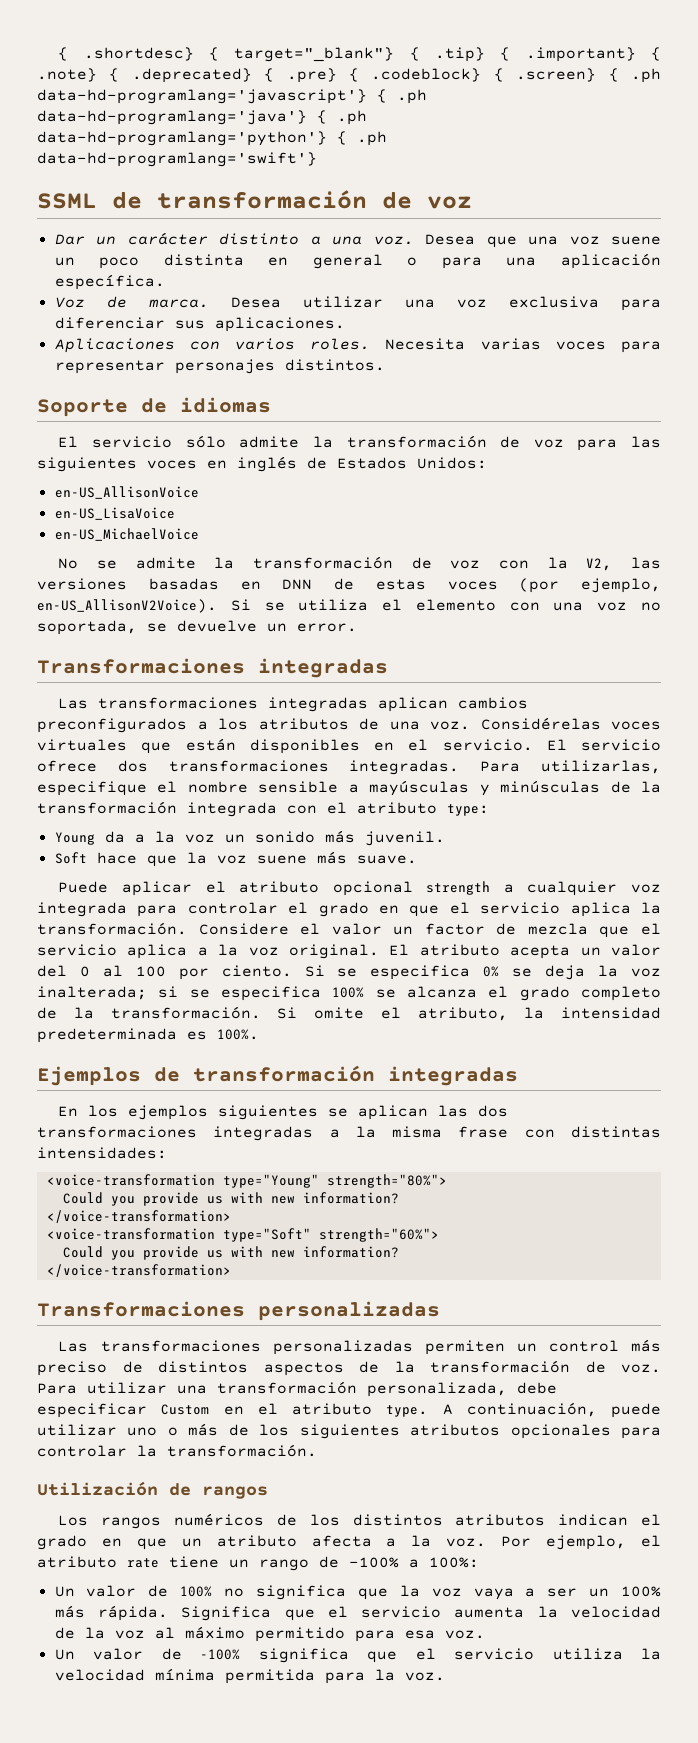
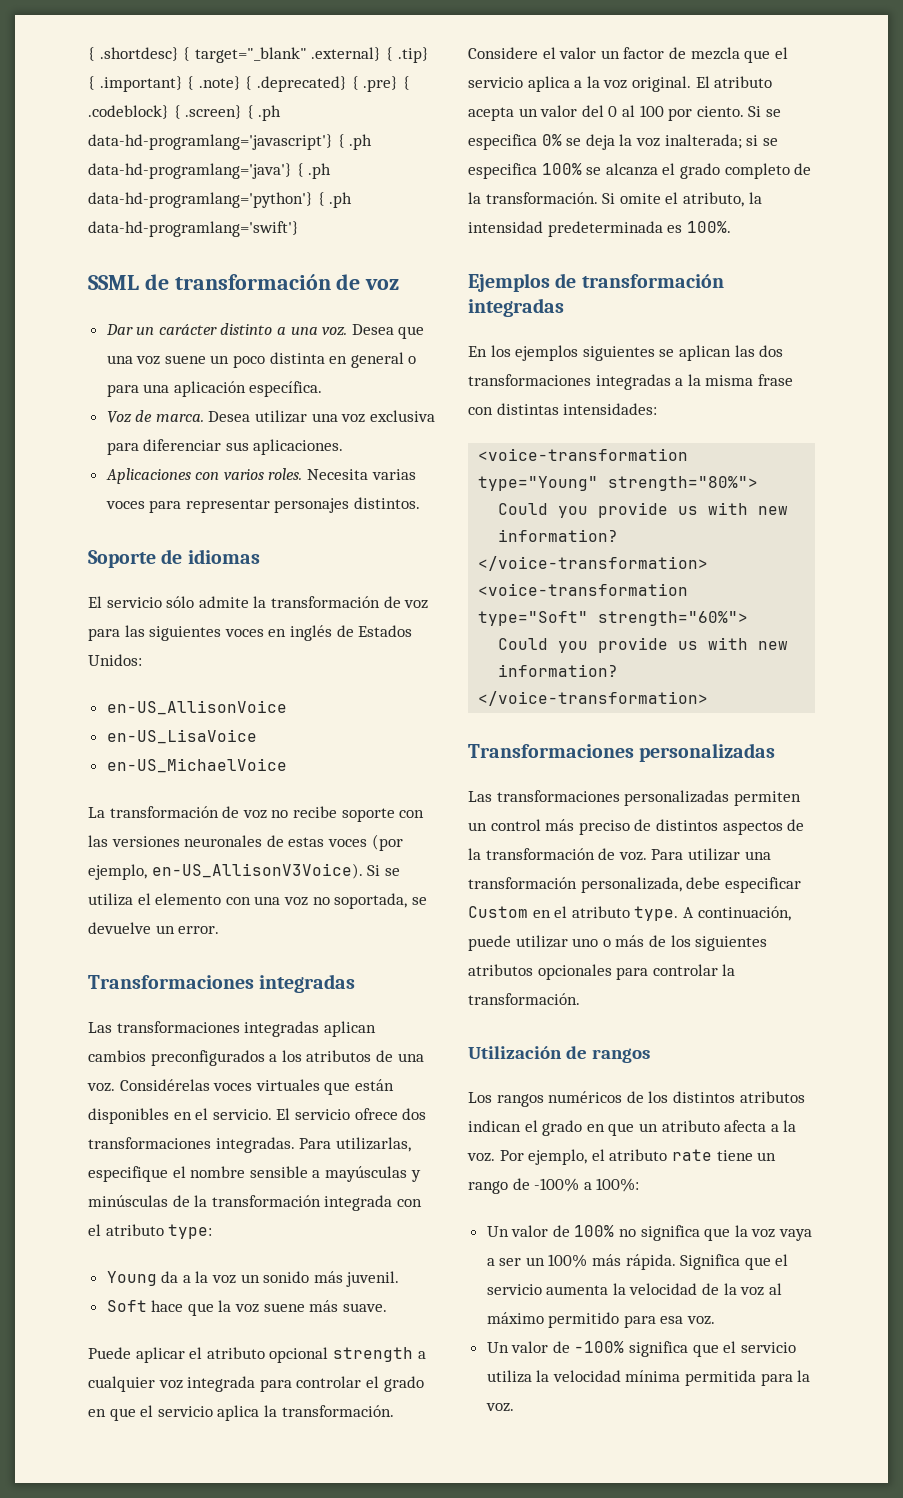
[234,47,395,62] target="_blank"} -> [194,47,382,63] target="_blank" .external}
[58,556,661,571] [37,578,313,590] No se admite la transformación de voz con la V2, las versiones basadas en DNN -> [88,806,425,822] [88,835,263,847] La transformación de voz no recibe soporte con las versiones neuronales
[37,599,217,613] en-US_AllisonV2Voice). -> [151,863,363,879] en-US_AllisonV3Voice).

